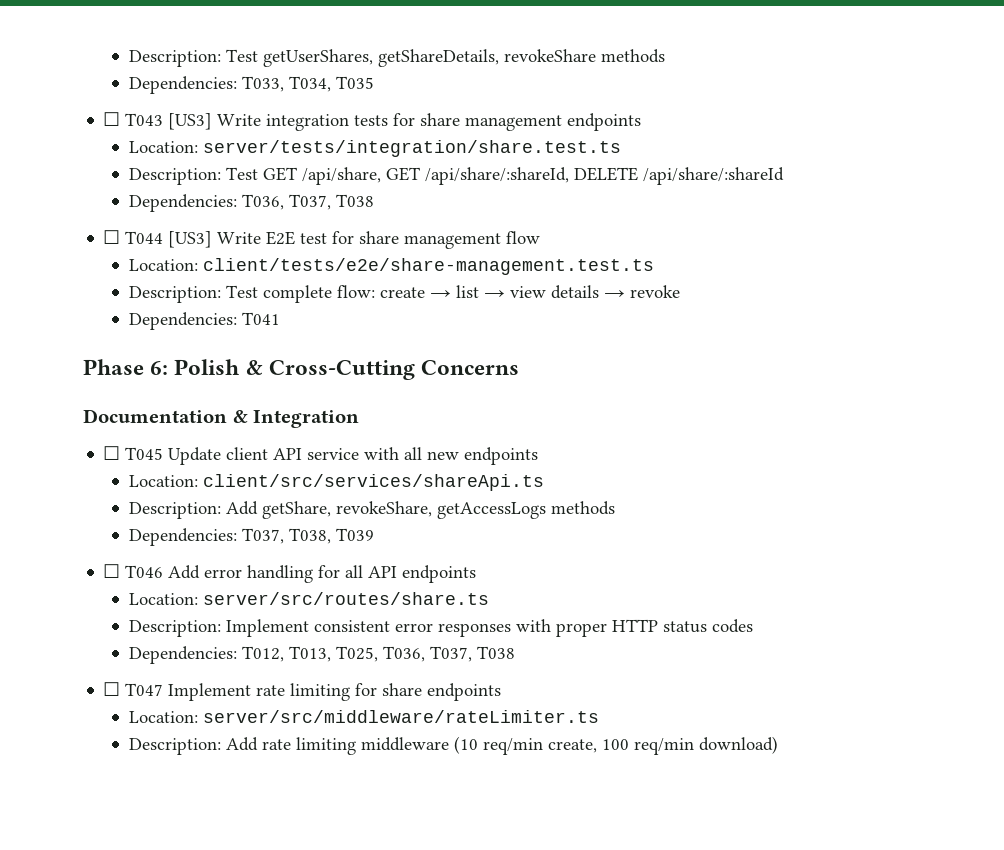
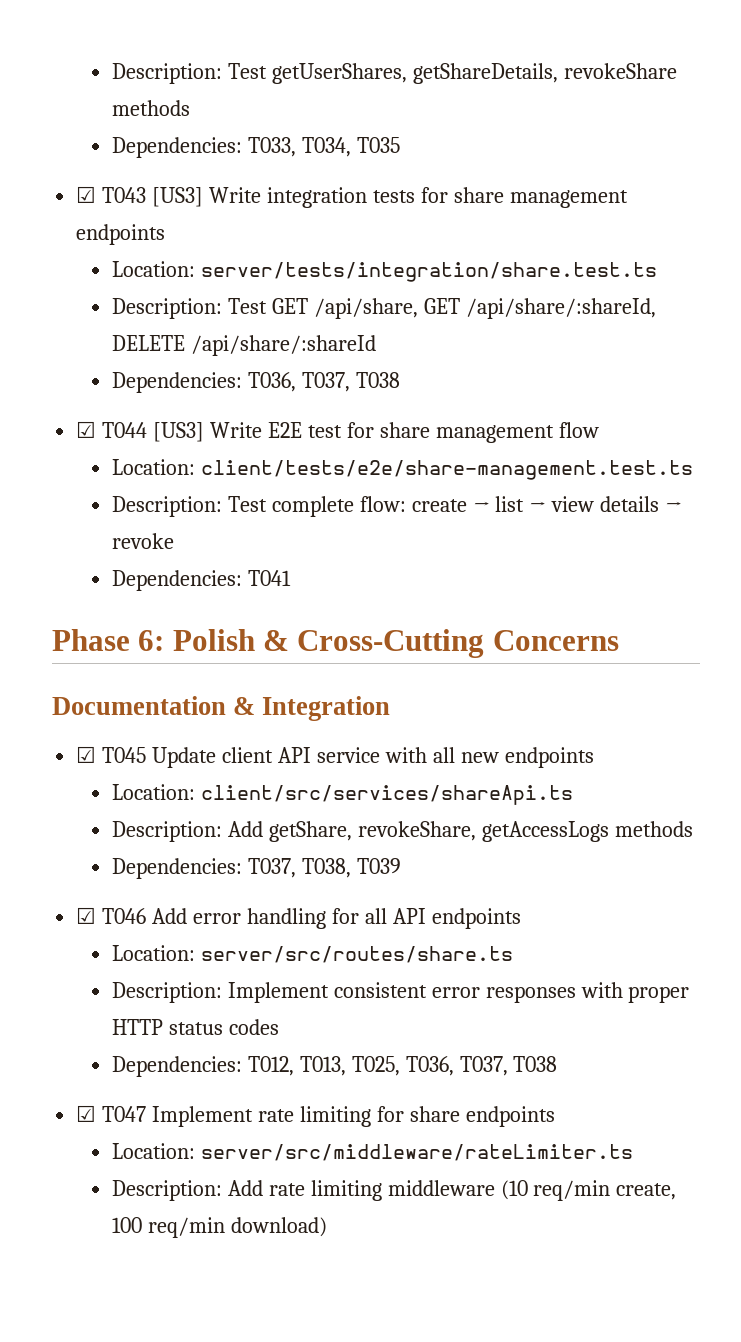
[103,112,121,126] ☐ -> [76,186,97,203] ☑
[103,230,121,244] ☐ -> [76,421,97,438] ☑
[103,446,121,460] ☐ -> [76,746,97,763] ☑
[103,564,121,578] ☐ -> [76,907,97,924] ☑
[103,682,121,696] ☐ -> [76,1105,97,1122] ☑

